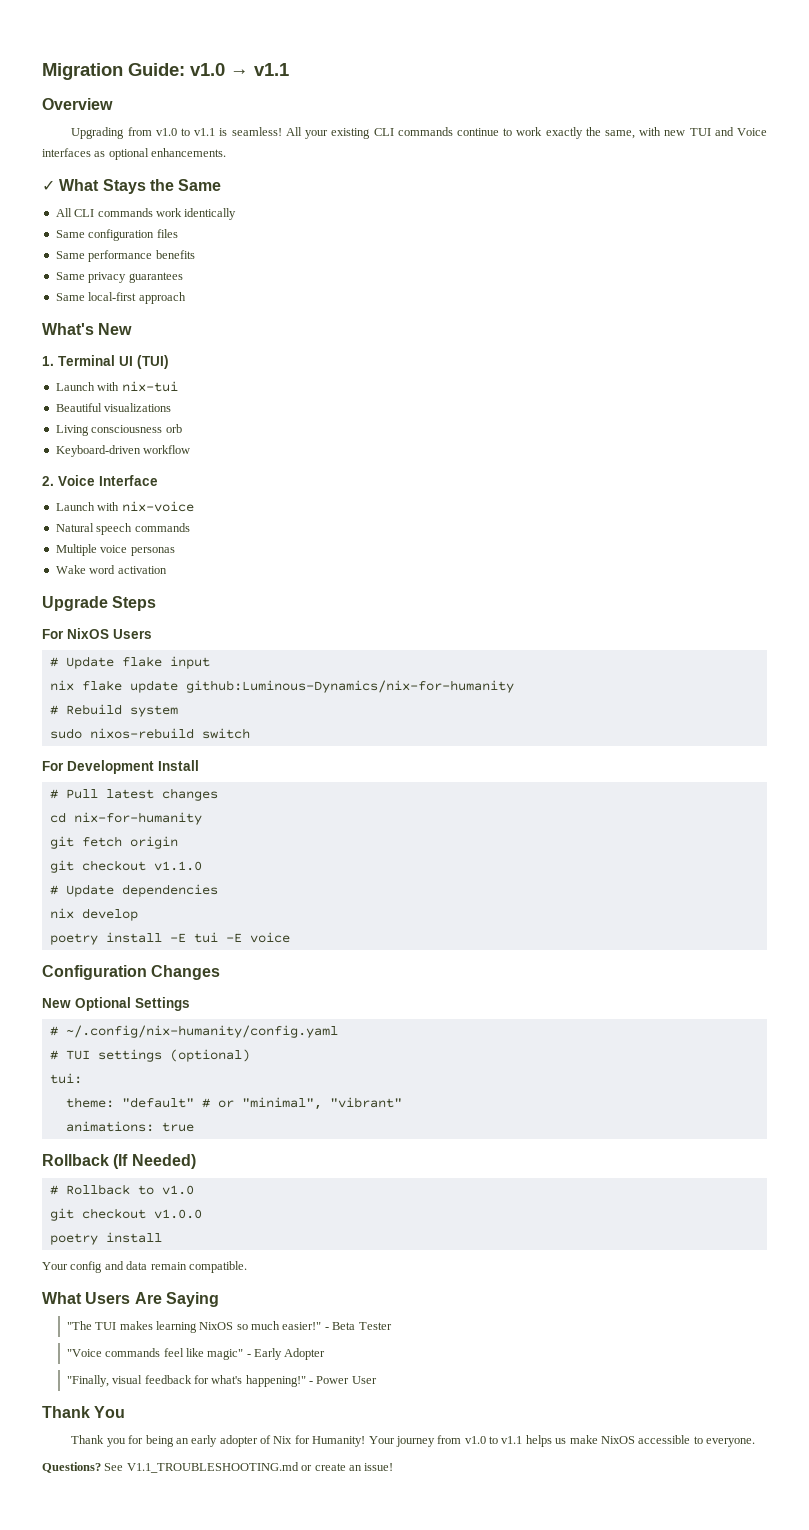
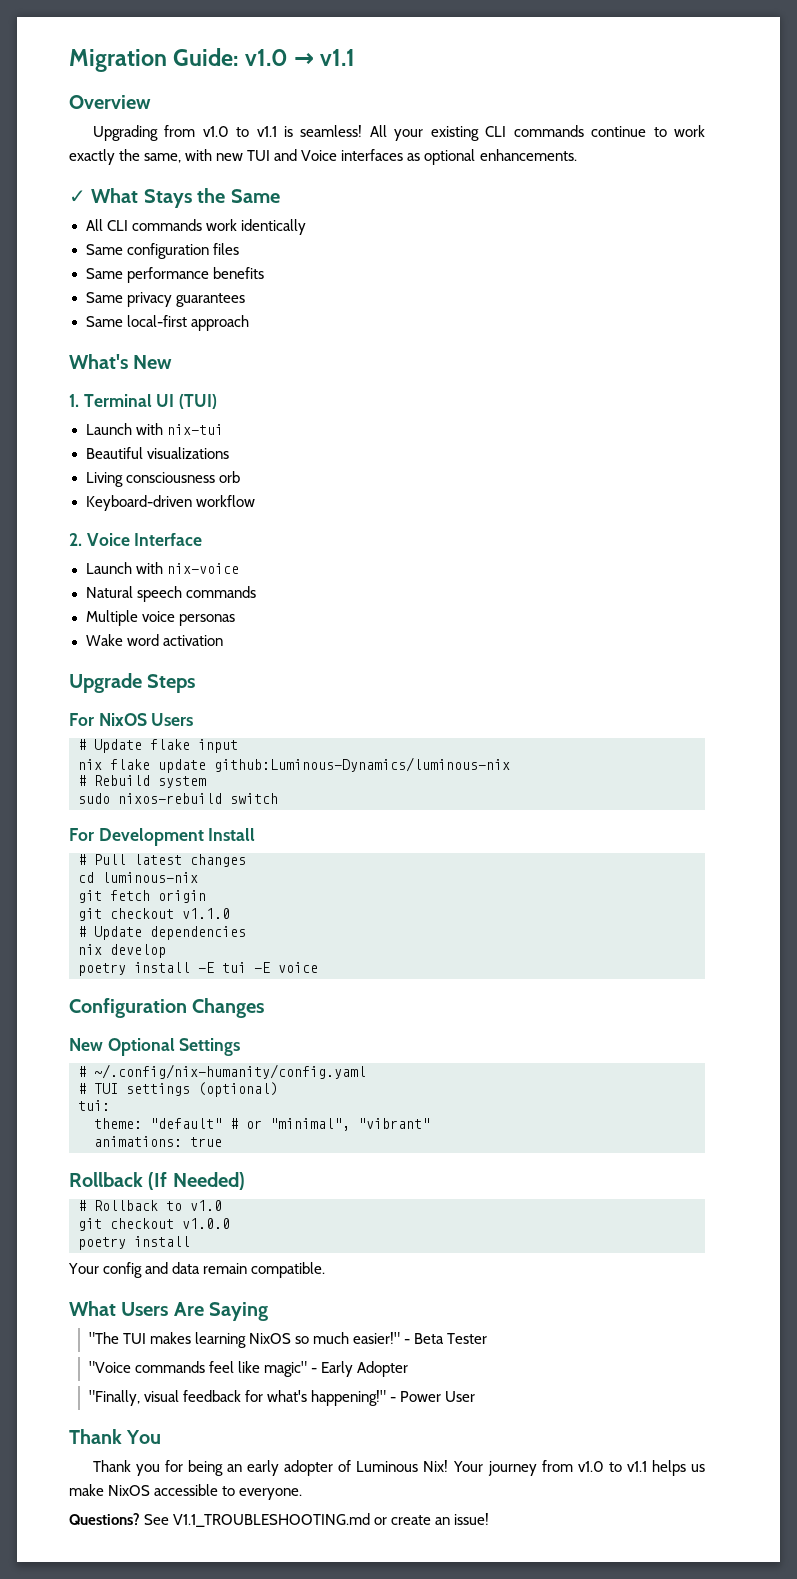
[185,680,514,693] github:Luminous-Dynamics/nix-for-humanity -> [214,757,510,772] github:Luminous-Dynamics/luminous-nix
[73,812,202,825] nix-for-humanity -> [102,872,198,883] luminous-nix
[273,1435,366,1447] Nix for Humanity! -> [356,1460,449,1472] Luminous Nix!

